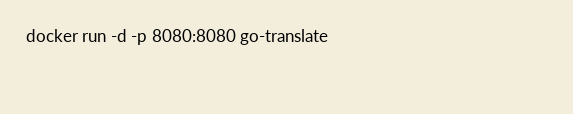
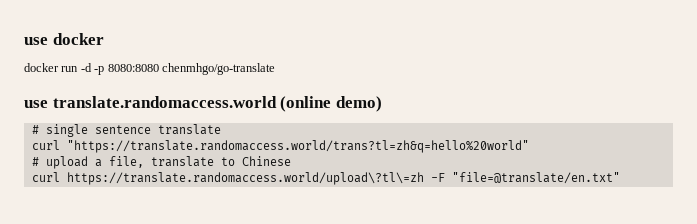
(26, 35) none -> [24,33,104,45] use docker //
[240,29,329,45] go-translate -> [161,63,275,75] [24,96,382,112] [31,124,221,137] [31,140,529,153] [31,156,291,169] [31,172,620,185] chenmhgo/go-translate // use translate.randomaccess.world (online demo) // # single sentence translate // curl "https://translate.randomaccess.world/trans?tl=zh&q=hello%20world" // # upload a file, translate to Chinese // curl https://translate.randomaccess.world/upload\?tl\=zh -F "file=@translate/en.txt"

